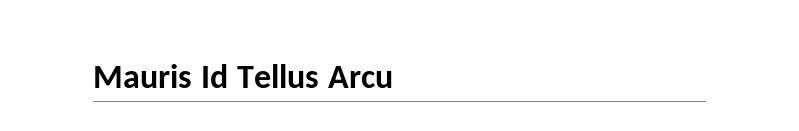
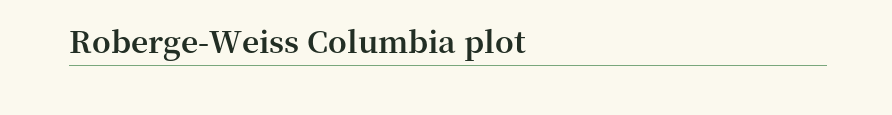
[93,64,394,88] Mauris Id Tellus Arcu -> [69,28,527,61] Roberge-Weiss Columbia plot

